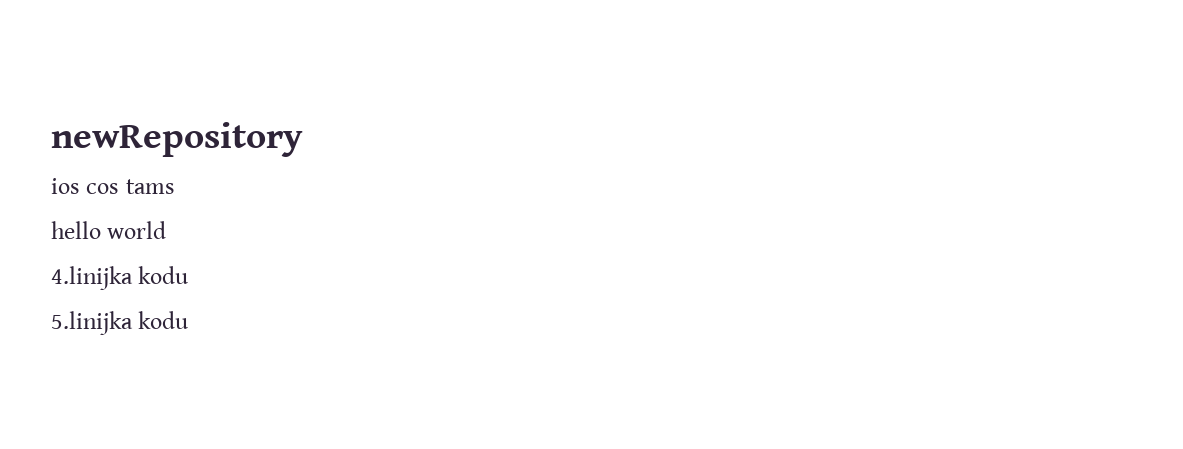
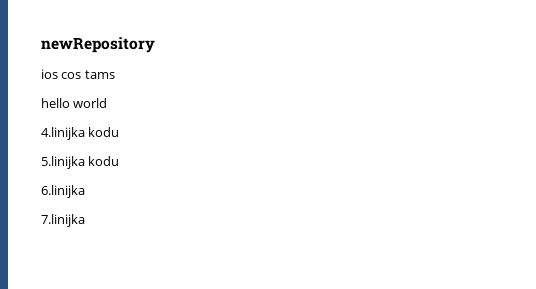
(189, 320) none -> [41,185,85,198] [41,214,85,227] // 6.linijka // 7.linijka

